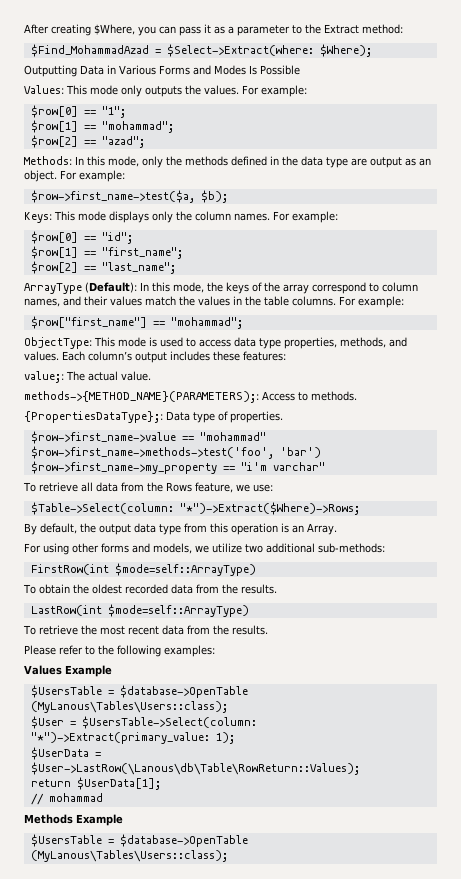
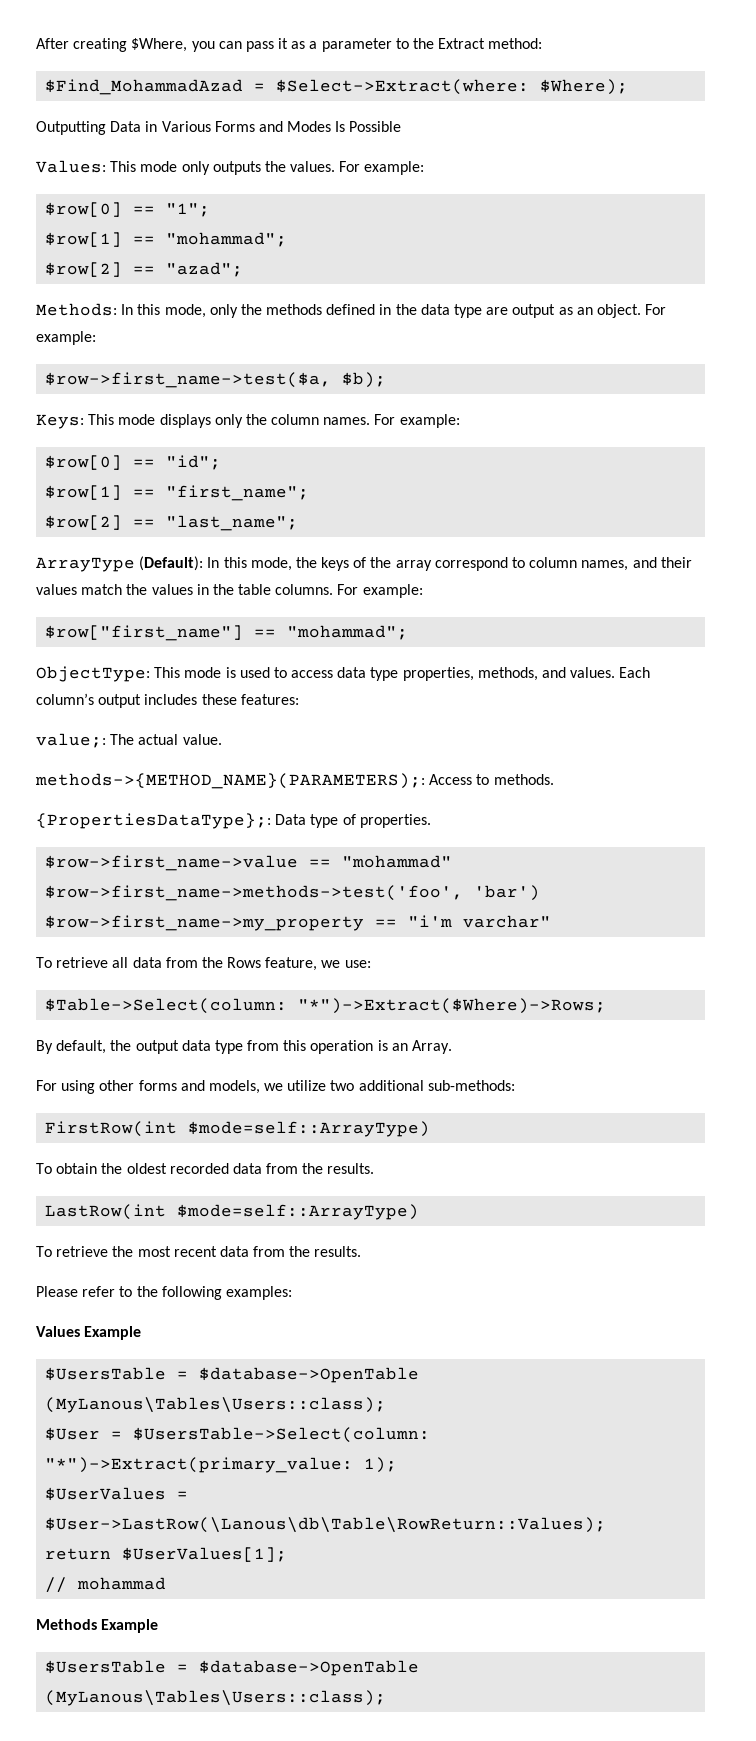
[30,747,89,760] $UserData -> [45,1487,167,1501] $UserValues
[76,777,161,790] $UserData[1]; -> [122,1547,288,1562] $UserValues[1];

